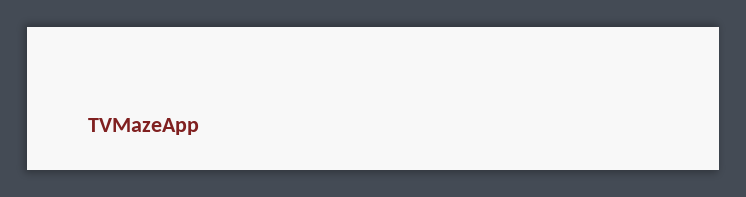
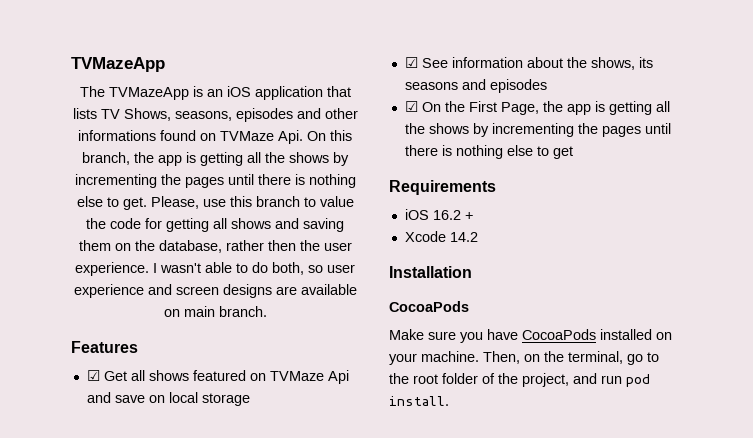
[88,118,199,135] TVMazeApp -> [71,57,165,72] [79,86,351,100] [72,108,358,122] [78,130,352,144] [82,152,349,166] [74,174,356,188] [76,196,354,210] [86,218,344,232] [78,240,352,253] [75,262,355,276] [73,284,357,298] [163,306,267,317] [71,341,138,353] [86,370,349,384] [86,392,250,406] [404,57,653,70] [404,79,547,93] [404,101,670,115] [404,123,671,137] [404,145,573,159] [389,180,496,195] [404,209,473,220] [404,231,478,242] [389,266,472,278] [389,301,469,312] [389,329,672,343] [389,351,659,365] [389,373,650,387] [389,396,449,406] TVMazeApp // The TVMazeApp is an iOS application that lists TV Shows, seasons, episodes and other informations found on TVMaze Api. On this branch, the app is getting all the shows by incrementing the pages until there is nothing else to get. Please, use this branch to value the code for getting all shows and saving them on the database, rather then the user experience. I wasn't able to do both, so user experience and screen designs are available on main branch. // Features // ☑ Get all shows featured on TVMaze Api and save on local storage // ☑ See information about the shows, its seasons and episodes // ☑ On the First Page, the app is getting all the shows by incrementing the pages until there is nothing else to get // Requirements // iOS 16.2 + // Xcode 14.2 // Installation // CocoaPods // Make sure you have CocoaPods installed on your machine. Then, on the terminal, go to the root folder of the project, and run pod install.

